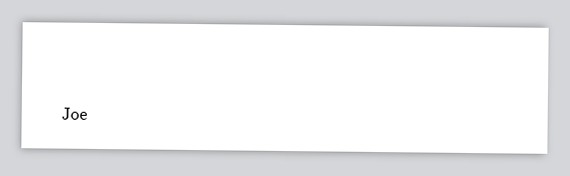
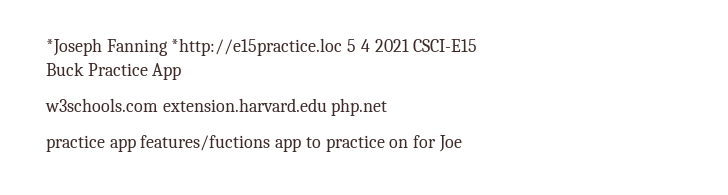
(61, 113) none -> [46,38,478,56] [46,62,182,80] [45,98,388,116] [46,135,437,152] *Joseph Fanning *http://e15practice.loc 5 4 2021 CSCI-E15 // Buck Practice App // w3schools.com extension.harvard.edu php.net // practice app features/fuctions app to practice on for

